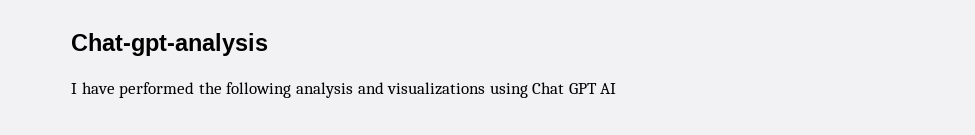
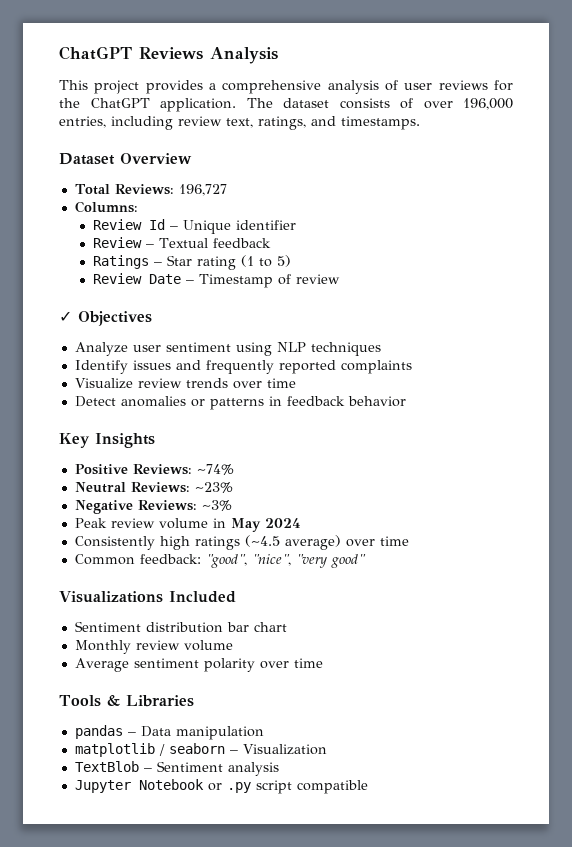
[71,33,268,56] [71,82,617,98] Chat-gpt-analysis // I have performed the following analysis and visualizations using Chat GPT AI -> [59,46,278,64] [59,80,513,94] [59,98,513,112] [59,116,420,130] [59,153,192,165] [74,184,227,196] [74,201,138,213] [93,219,297,234] [93,237,272,248] [93,255,292,270] [93,273,341,288] [59,311,152,326] [74,342,381,356] [74,360,412,374] [74,378,296,389] [74,396,406,410] [59,433,155,448] [74,464,234,475] [74,482,233,493] [74,500,232,514] [74,518,301,532] [74,535,409,550] [74,554,366,568] [59,591,236,603] [74,621,287,633] [74,640,233,654] [74,658,323,672] [59,695,194,707] [74,725,264,740] [74,743,327,757] [74,761,279,776] [74,779,368,794] ChatGPT Reviews Analysis // This project provides a comprehensive analysis of user reviews for the ChatGPT application. The dataset consists of over 196,000 entries, including review text, ratings, and timestamps. // Dataset Overview // Total Reviews: 196,727 // Columns: // Review Id – Unique identifier // Review – Textual feedback // Ratings – Star rating (1 to 5) // Review Date – Timestamp of review // ✓ Objectives // Analyze user sentiment using NLP techniques // Identify issues and frequently reported complaints // Visualize review trends over time // Detect anomalies or patterns in feedback behavior // Key Insights // Positive Reviews: ~74% // Neutral Reviews: ~23% // Negative Reviews: ~3% // Peak review volume in May 2024 // Consistently high ratings (~4.5 average) over time // Common feedback: "good", "nice", "very good" // Visualizations Included // Sentiment distribution bar chart // Monthly review volume // Average sentiment polarity over time // Tools & Libraries // pandas – Data manipulation // matplotlib / seaborn – Visualization // TextBlob – Sentiment analysis // Jupyter Notebook or .py script compatible

